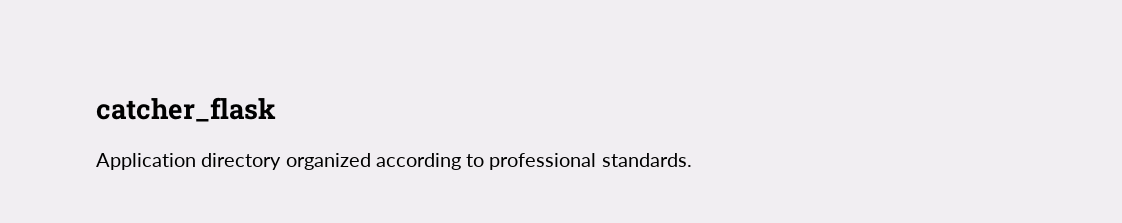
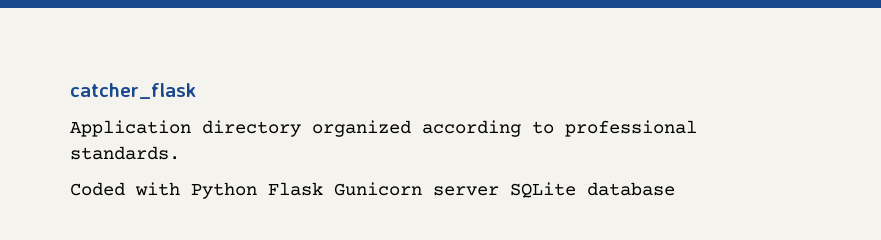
(692, 160) none -> [70,182,675,199] // Coded with Python Flask Gunicorn server SQLite database

